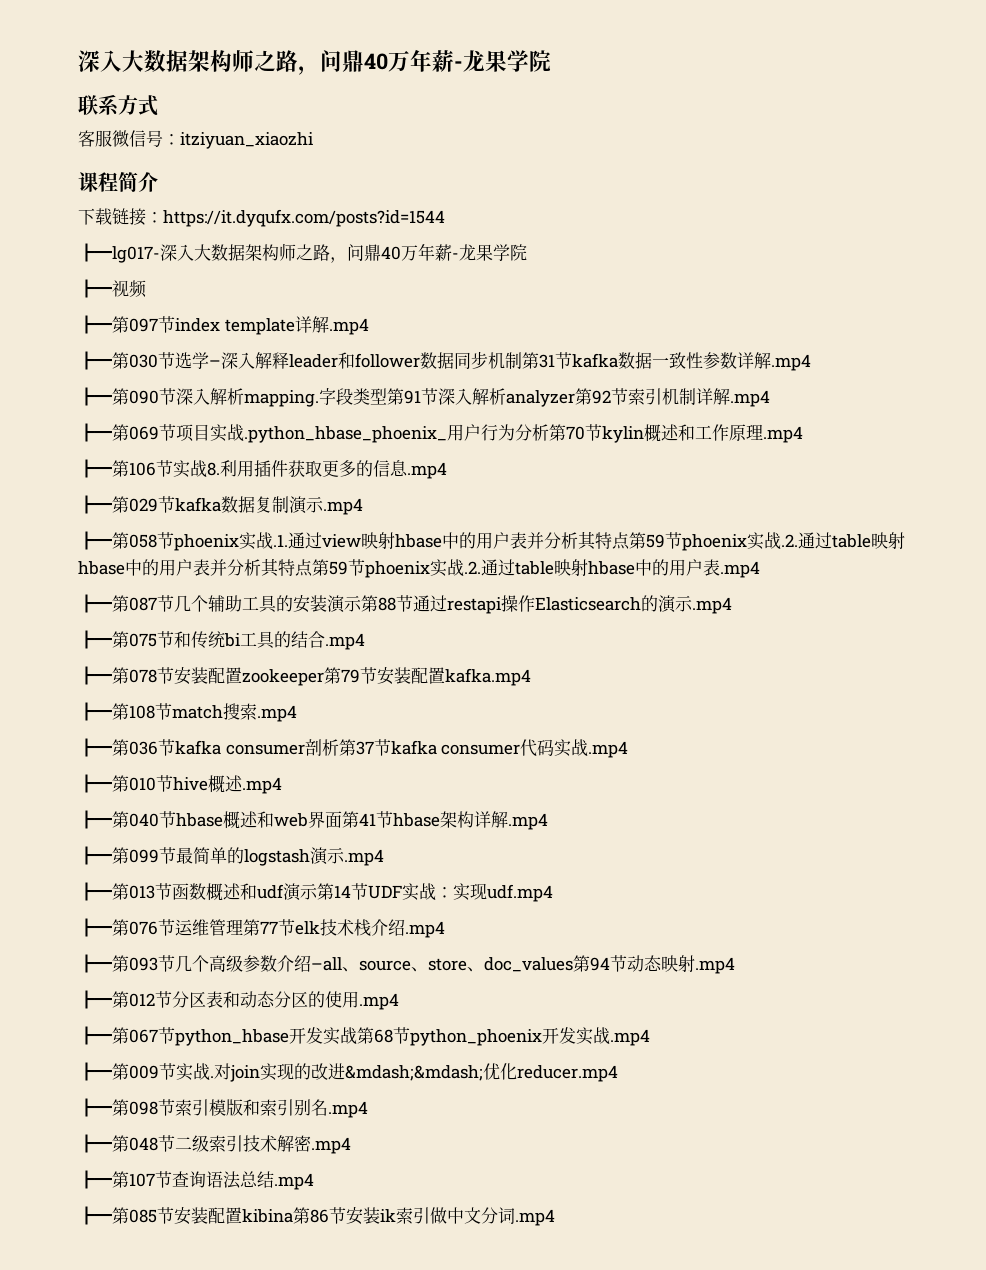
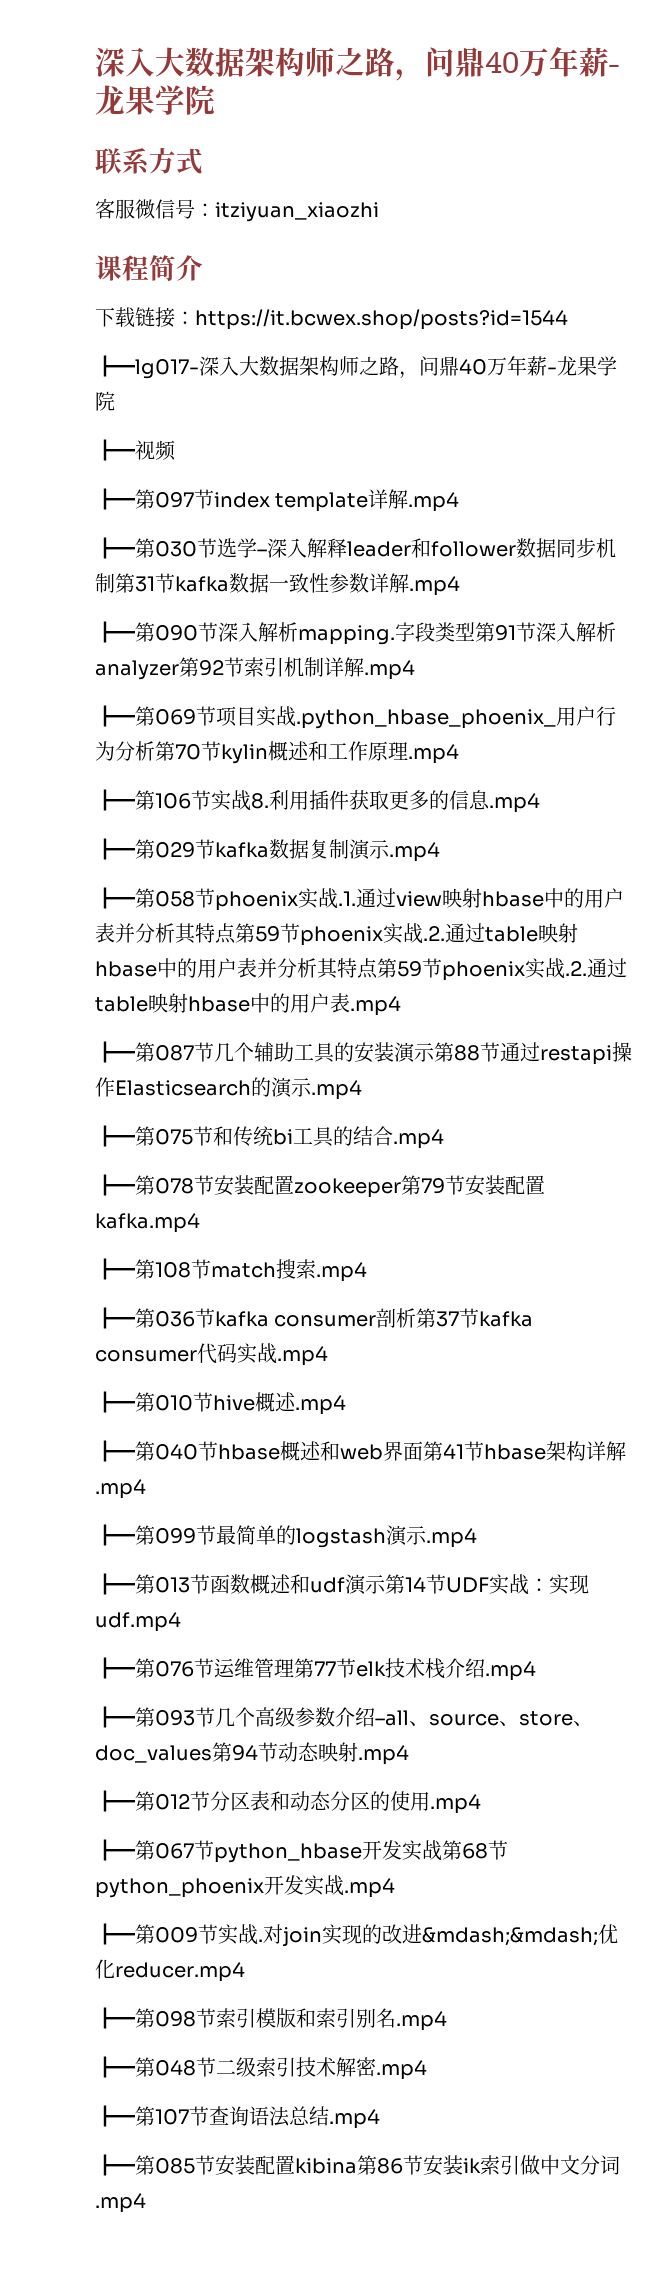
[163,209,445,227] https://it.dyqufx.com/posts?id=1544 -> [195,309,568,330] https://it.bcwex.shop/posts?id=1544

